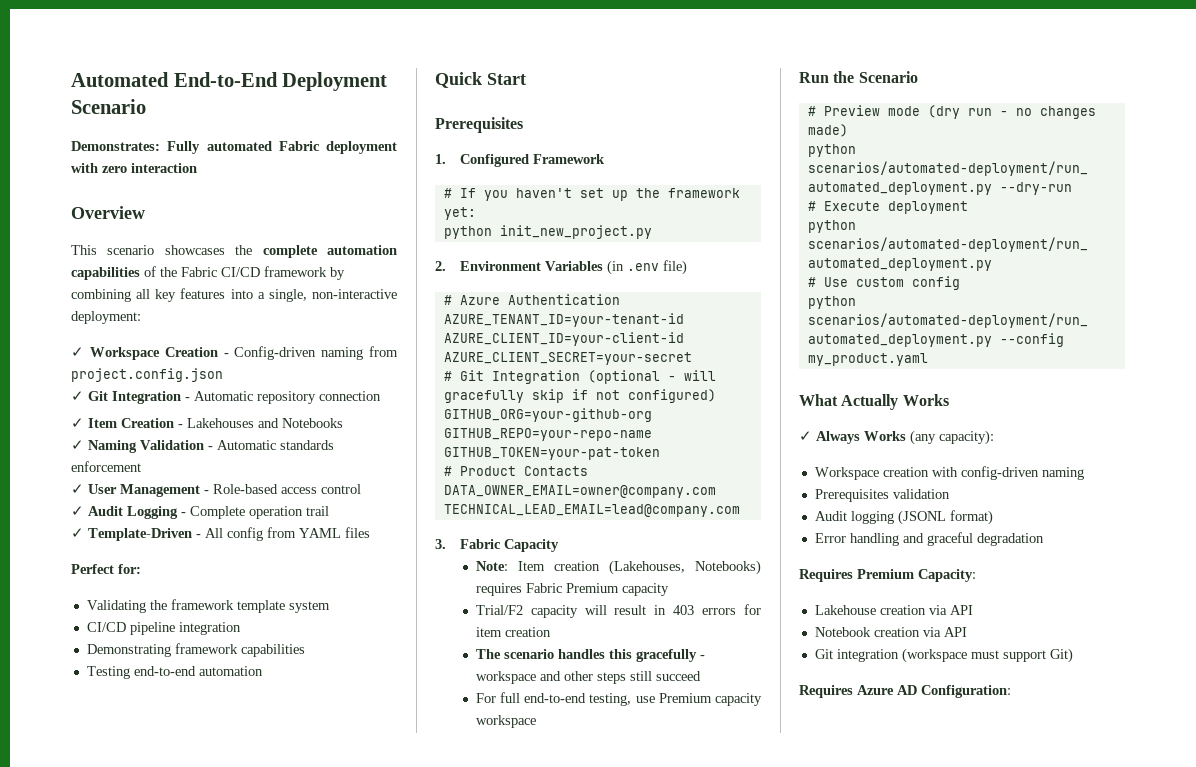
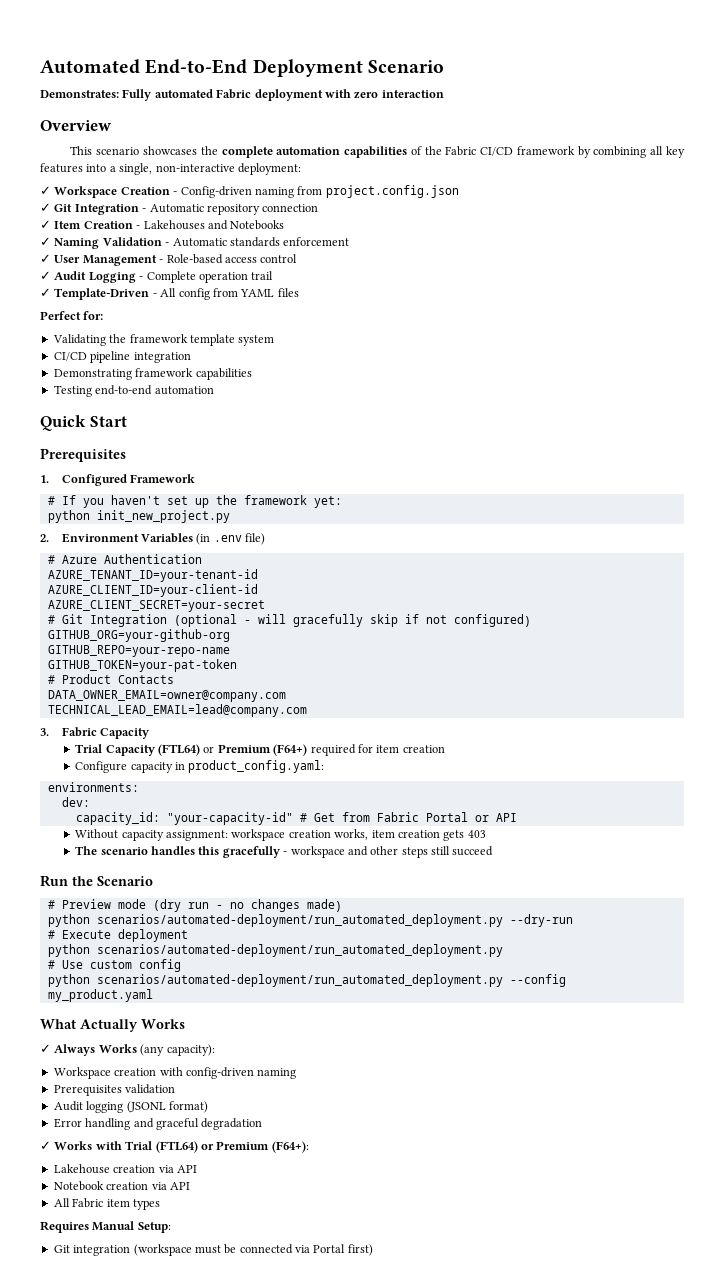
[475,560,761,575] [475,583,669,596] [475,604,761,618] [475,627,551,637] Note: Item creation (Lakehouses, Notebooks) requires Fabric Premium capacity // Trial/F2 capacity will result in 403 errors for item creation -> [75,744,445,756] [75,760,325,773] [47,782,139,792] [61,797,90,807] [75,812,517,825] [75,829,486,841] Trial Capacity (FTL64) or Premium (F64+) required for item creation // Configure capacity in product_config.yaml: // environments: // dev: // capacity_id: "your-capacity-id" # Get from Fabric Portal or API // Without capacity assignment: workspace creation works, item creation gets 403
[475,692,762,706] [475,715,536,728] // For full end-to-end testing, use Premium capacity workspace -> (494, 851) none
[799,569,976,582] Requires Premium Capacity: -> [40,1141,309,1153] ✓ Works with Trial (FTL64) or Premium (F64+):
[814,648,1073,663] [799,685,1011,698] Git integration (workspace must support Git) // Requires Azure AD Configuration: -> [53,1198,160,1210] [40,1221,171,1233] [53,1244,373,1256] All Fabric item types // Requires Manual Setup: // Git integration (workspace must be connected via Portal first)

